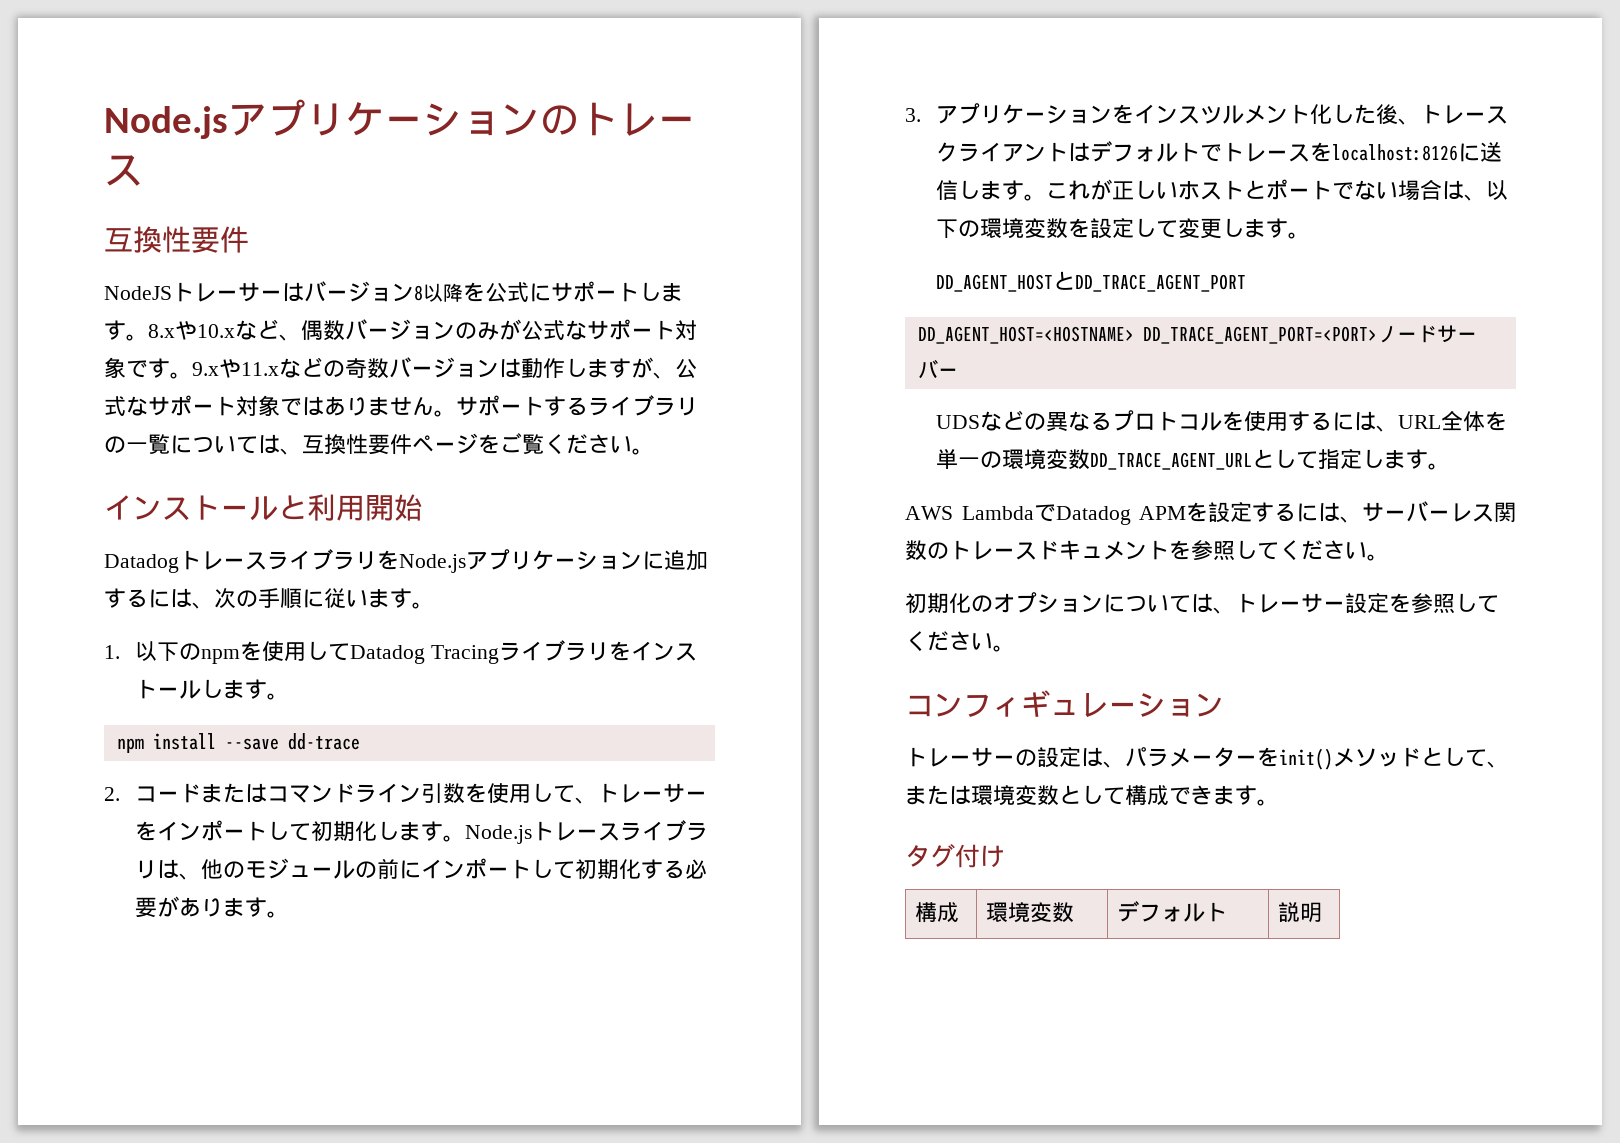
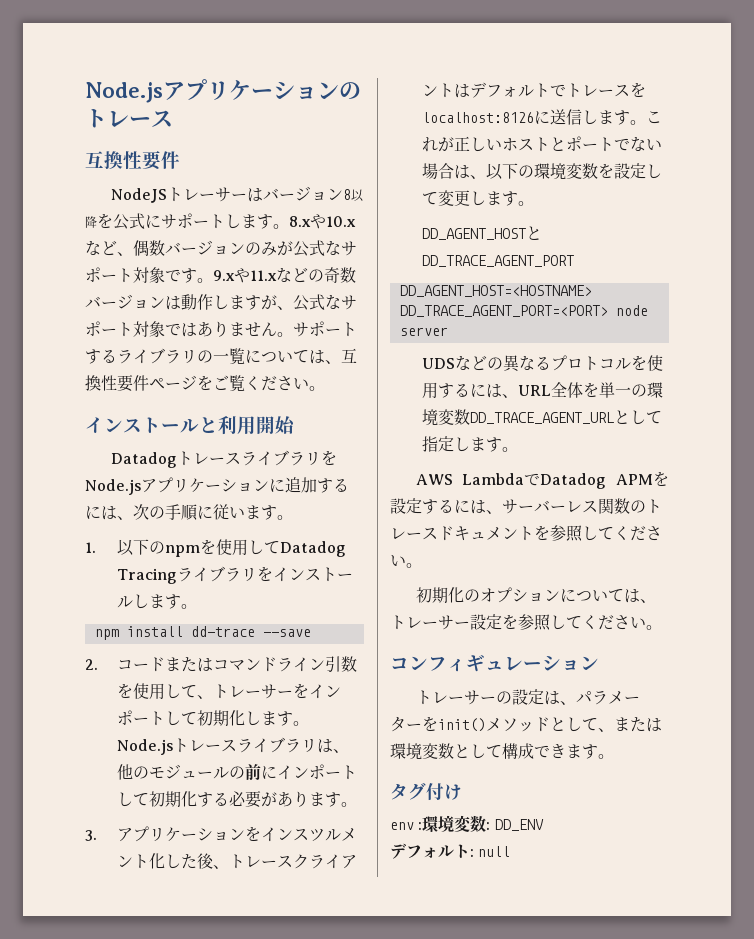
(216, 741) none -> [190,626,255,637] dd-trace
[287,733,360,750] dd-trace -> (311, 633) none
[1376,325,1477,343] [917,359,958,379] ノードサーバー -> [615,305,648,316] [399,327,448,336] node server
[914,902,959,923] [985,902,1074,923] [1116,901,1227,922] [1277,902,1322,922] // 構成 | 環境変数 | デフォルト | 説明 -> [390,815,544,833] [390,843,511,859] // env :環境変数: DD_ENV // デフォルト: null

